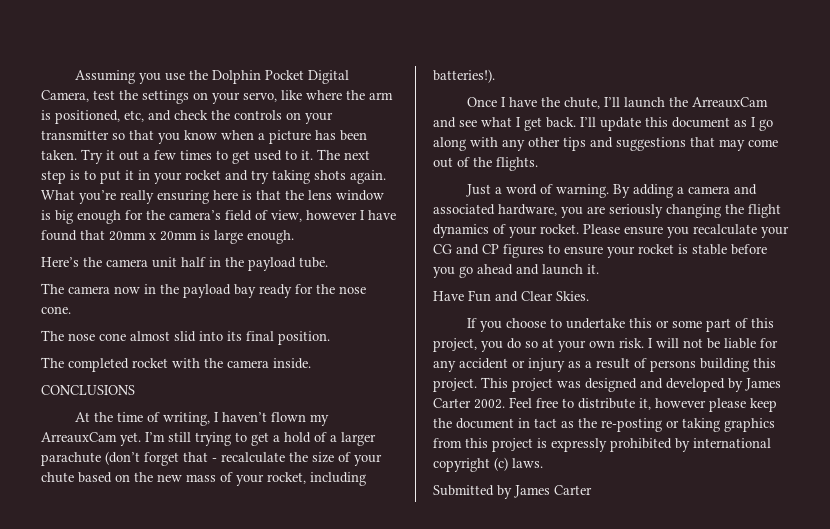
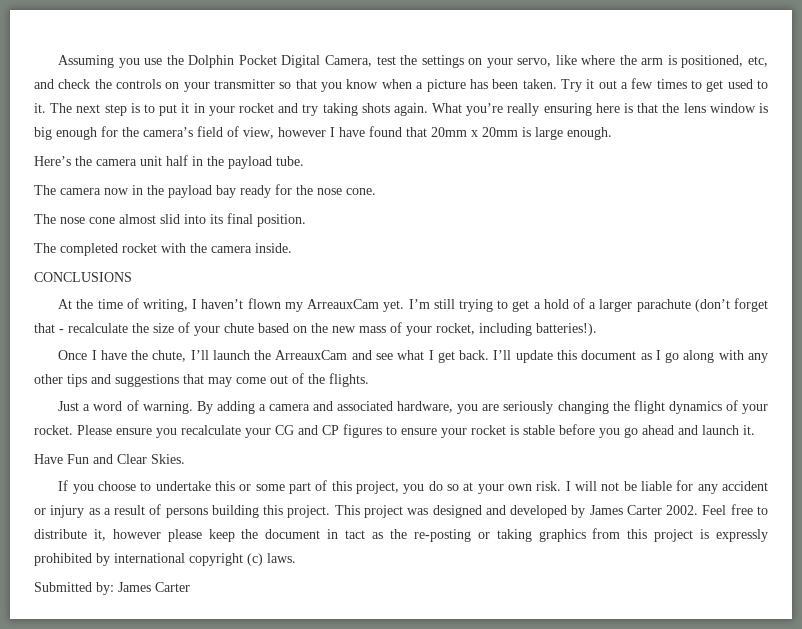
[497,485,512,499] by -> [96,582,114,595] by:

